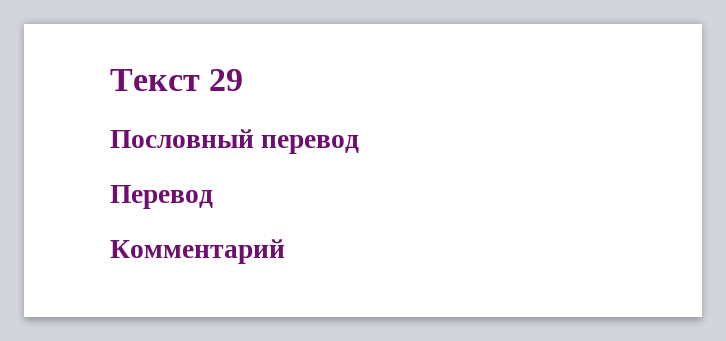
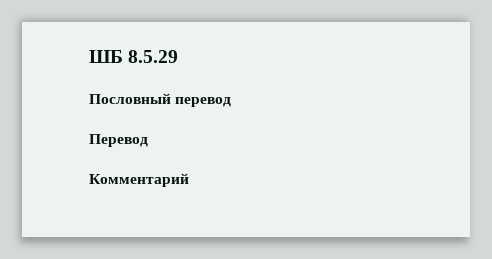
[110,69,244,91] Текст 29 -> [89,50,179,63] ШБ 8.5.29

